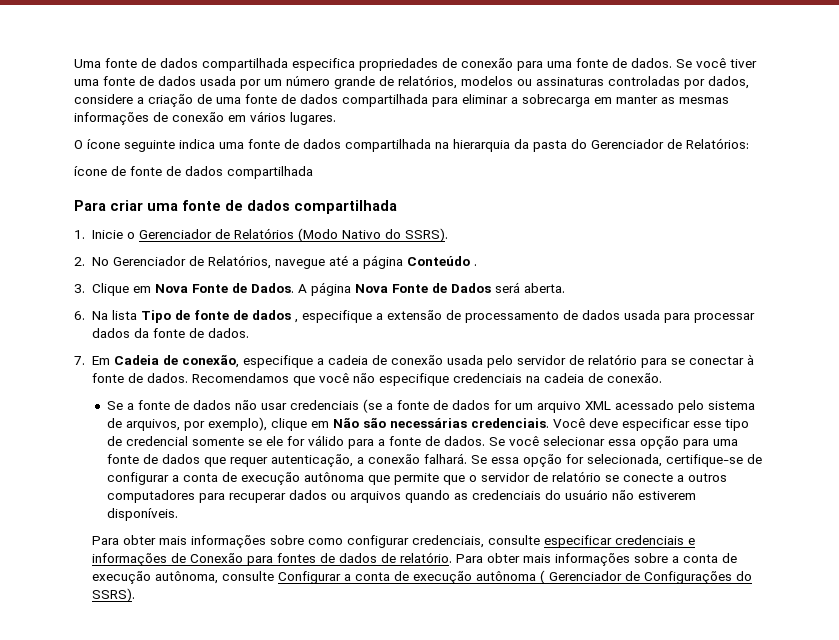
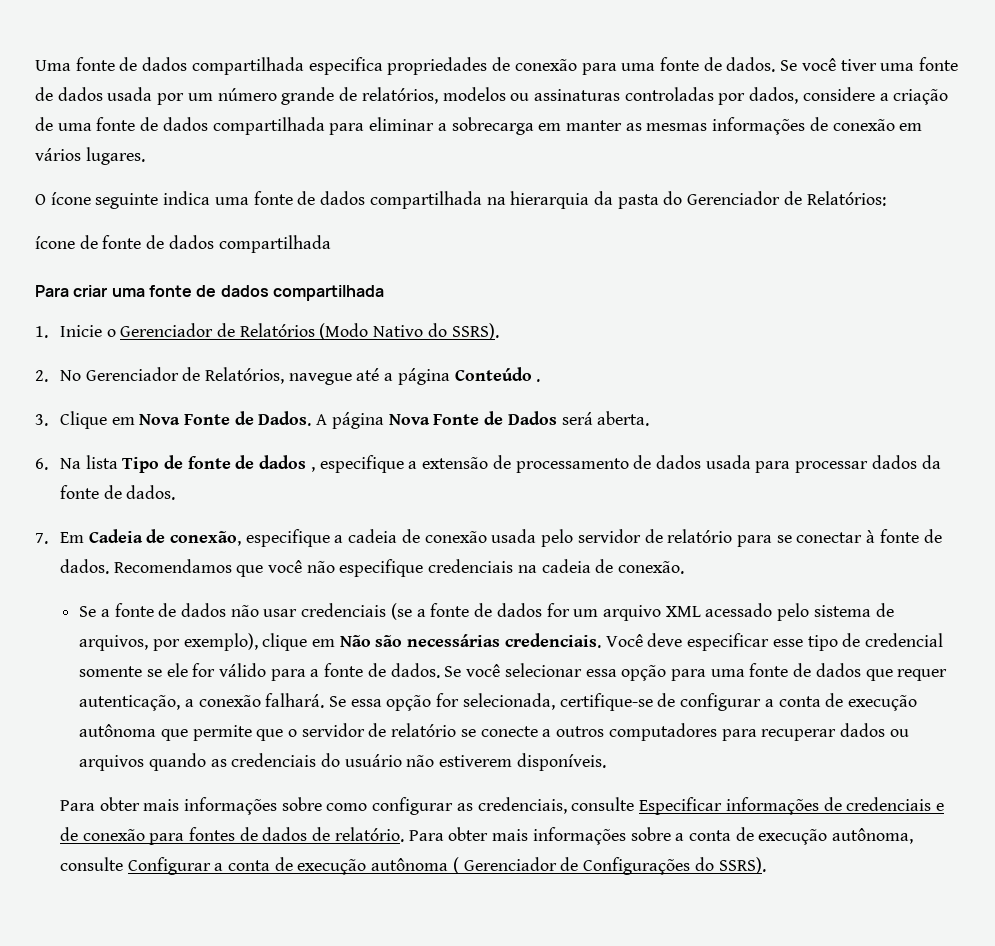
(409, 541) none -> [456,803,473,811] as
[543,535,695,548] [91,553,243,566] especificar credenciais e informações de Conexão -> [639,797,945,815] [59,827,145,841] Especificar informações de credenciais e de conexão

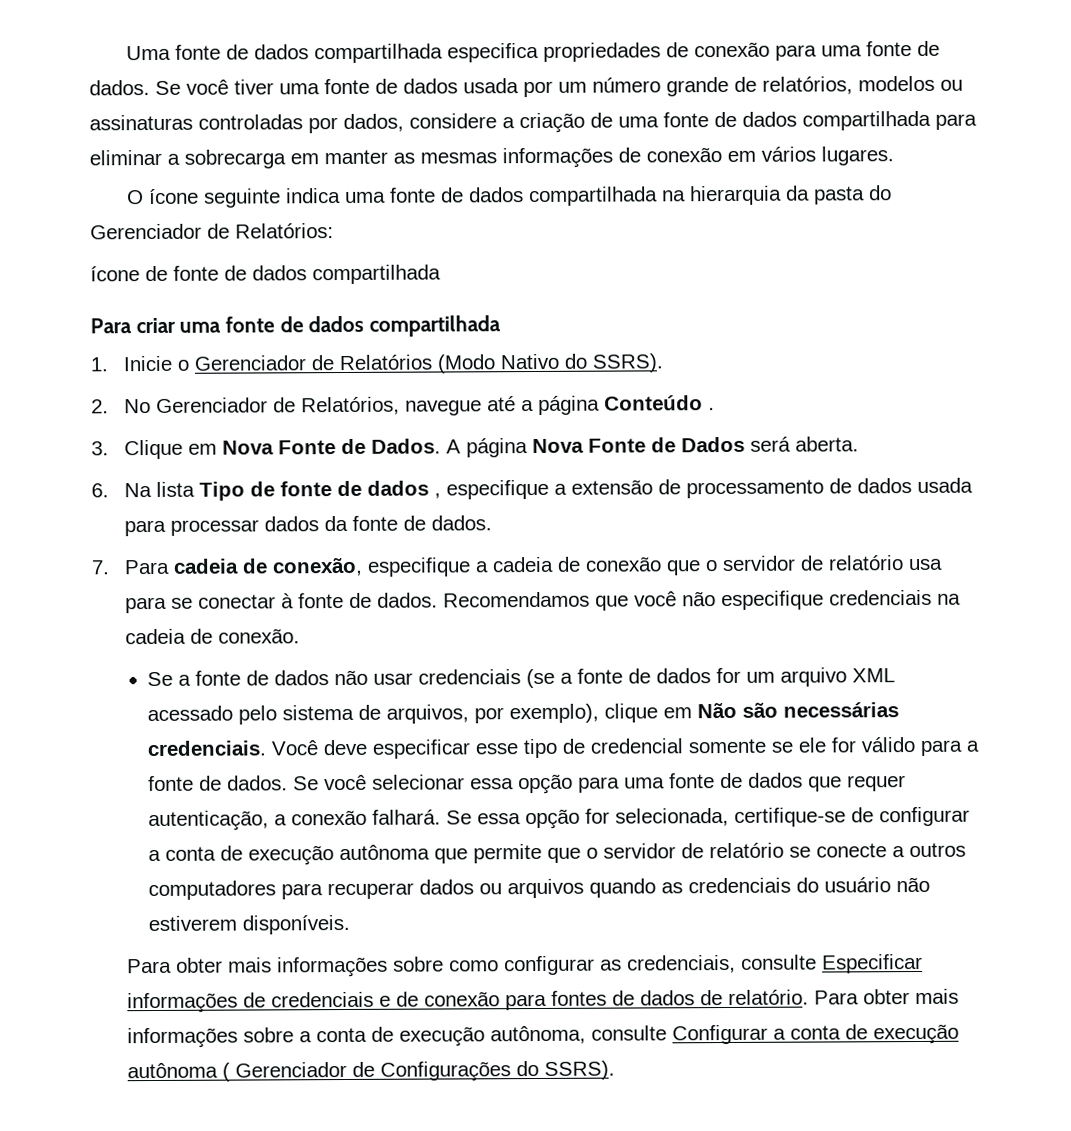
[59,529,143,543] Em Cadeia -> [123,558,239,575] Para cadeia
[491,529,733,547] usada pelo servidor de relatório -> [665,555,943,576] que o servidor de relatório usa

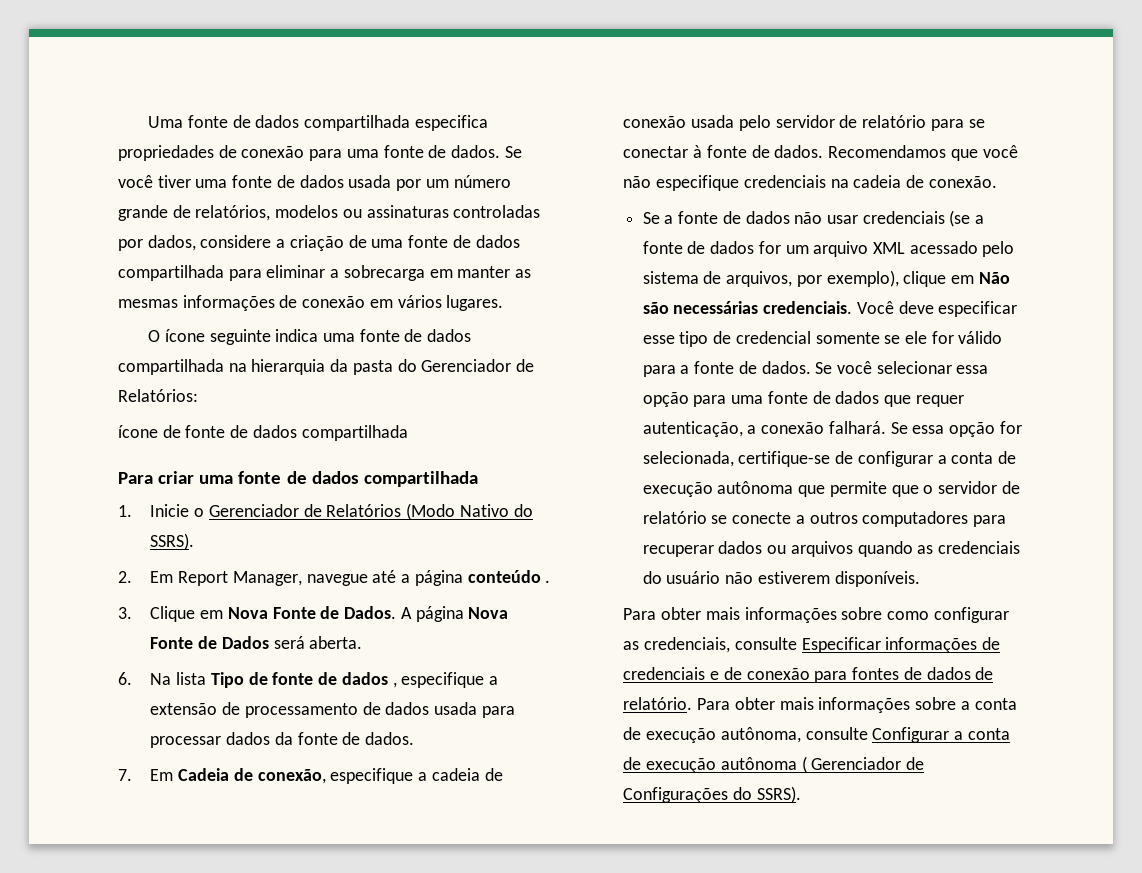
[123,396,400,416] No Gerenciador de Relatórios, -> [150,571,302,586] Em Report Manager,
[603,395,703,411] Conteúdo -> [467,570,541,583] conteúdo
[123,558,239,575] Para cadeia -> [150,768,230,781] Em Cadeia
[665,555,943,576] que o servidor de relatório usa -> [691,115,927,131] usada pelo servidor de relatório

